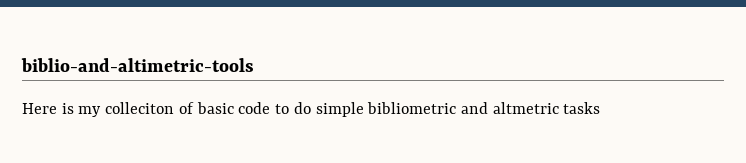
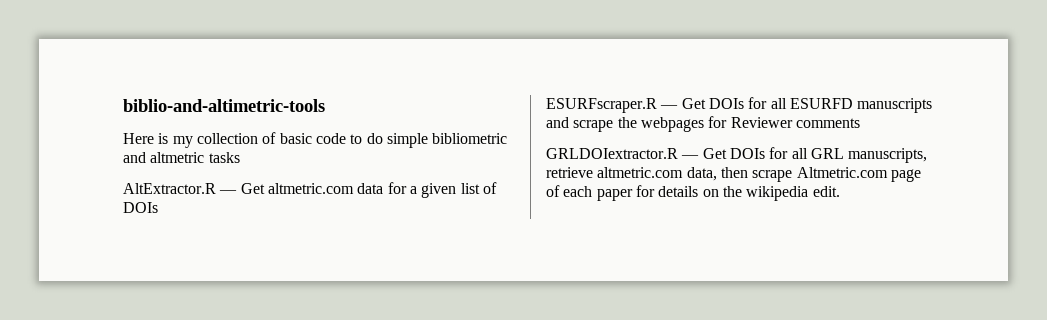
[105,102,175,114] colleciton -> [196,133,258,144] collection
(601, 108) none -> [123,182,497,198] [123,202,158,213] [546,97,933,113] [546,116,860,132] [546,147,928,163] [546,167,921,182] [546,185,840,201] // AltExtractor.R — Get altmetric.com data for a given list of DOIs // ESURFscraper.R — Get DOIs for all ESURFD manuscripts and scrape the webpages for Reviewer comments // GRLDOIextractor.R — Get DOIs for all GRL manuscripts, retrieve altmetric.com data, then scrape Altmetric.com page of each paper for details on the wikipedia edit.

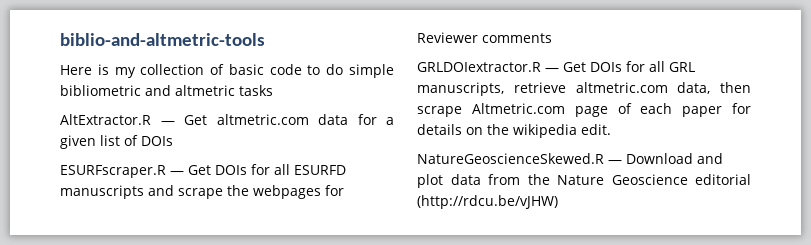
[123,99,325,112] biblio-and-altimetric-tools -> [60,33,265,46] biblio-and-altmetric-tools
(840, 191) none -> [417,153,723,164] [417,174,751,188] [417,195,558,209] // NatureGeoscienceSkewed.R — Download and plot data from the Nature Geoscience editorial (http://rdcu.be/vJHW)

